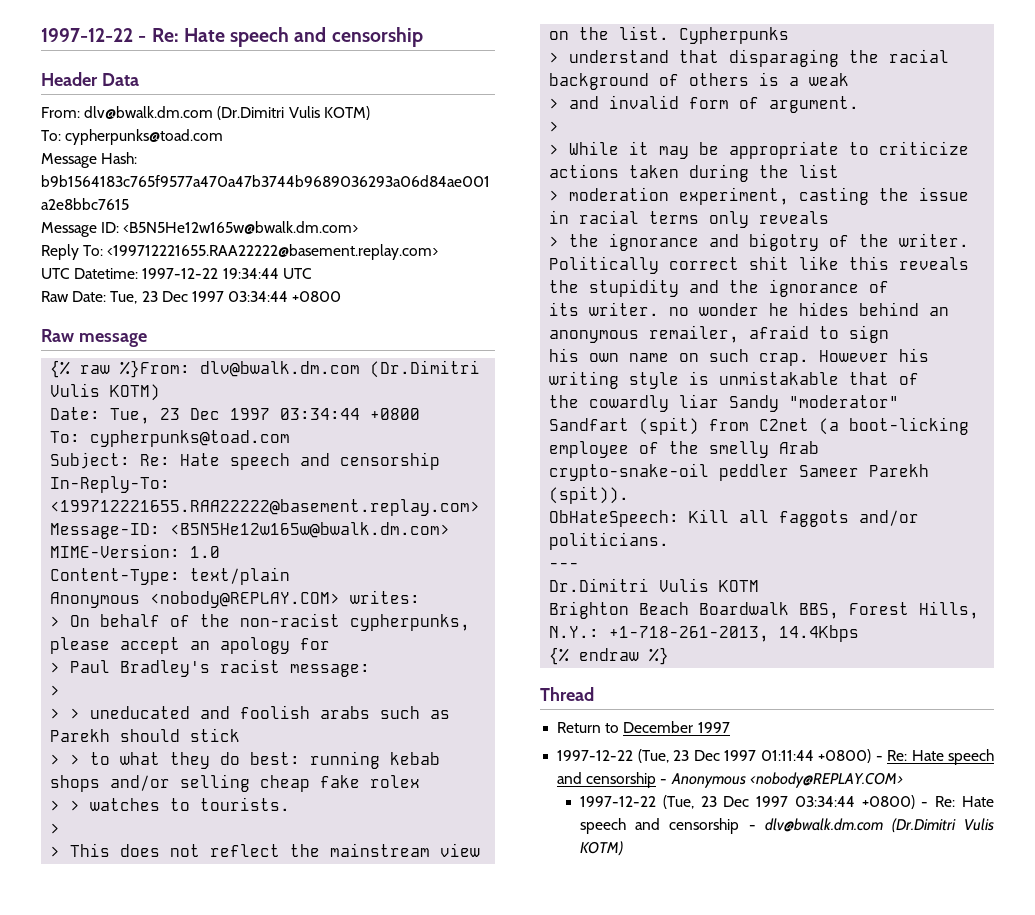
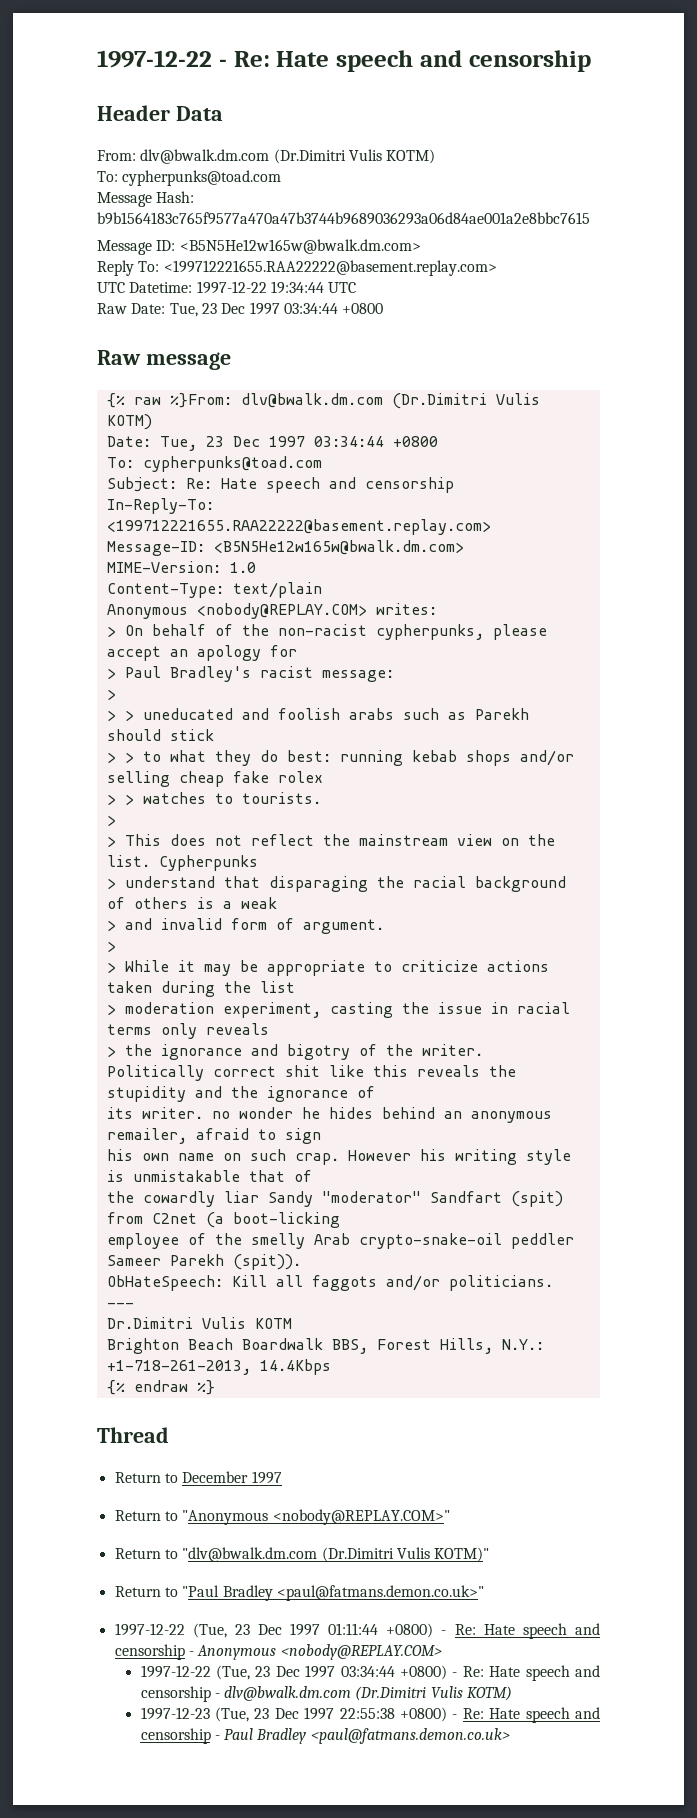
(730, 727) none -> [114,1509,450,1525] [114,1547,490,1562] [114,1585,484,1601] // Return to "Anonymous <nobody@REPLAY.COM>" // Return to "dlv@bwalk.dm.com (Dr.Dimitri Vulis KOTM)" // Return to "Paul Bradley <paul@fatmans.demon.co.uk>"
(624, 848) none -> [140,1707,600,1723] [140,1728,510,1744] // 1997-12-23 (Tue, 23 Dec 1997 22:55:38 +0800) - Re: Hate speech and censorship - Paul Bradley <paul@fatmans.demon.co.uk>

